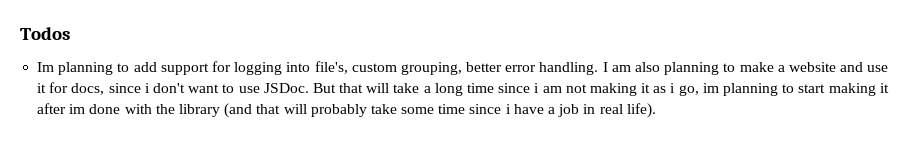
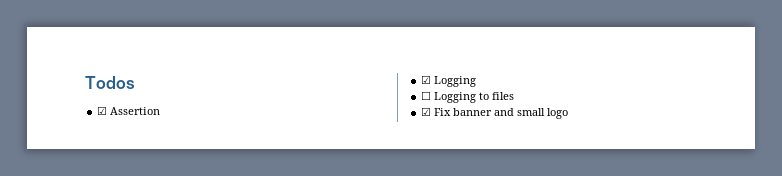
[37,61,889,75] [37,82,889,96] [37,103,656,118] Im planning to add support for logging into file's, custom grouping, better error handling. I am also planning to make a website and use it for docs, since i don't want to use JSDoc. But that will take a long time since i am not making it as i go, im planning to start making it after im done with the library (and that will probably take some time since i have a job in real life). -> [97,106,161,115] [421,75,477,87] [421,91,515,103] [421,107,569,119] ☑ Assertion // ☑ Logging // ☐ Logging to files // ☑ Fix banner and small logo

